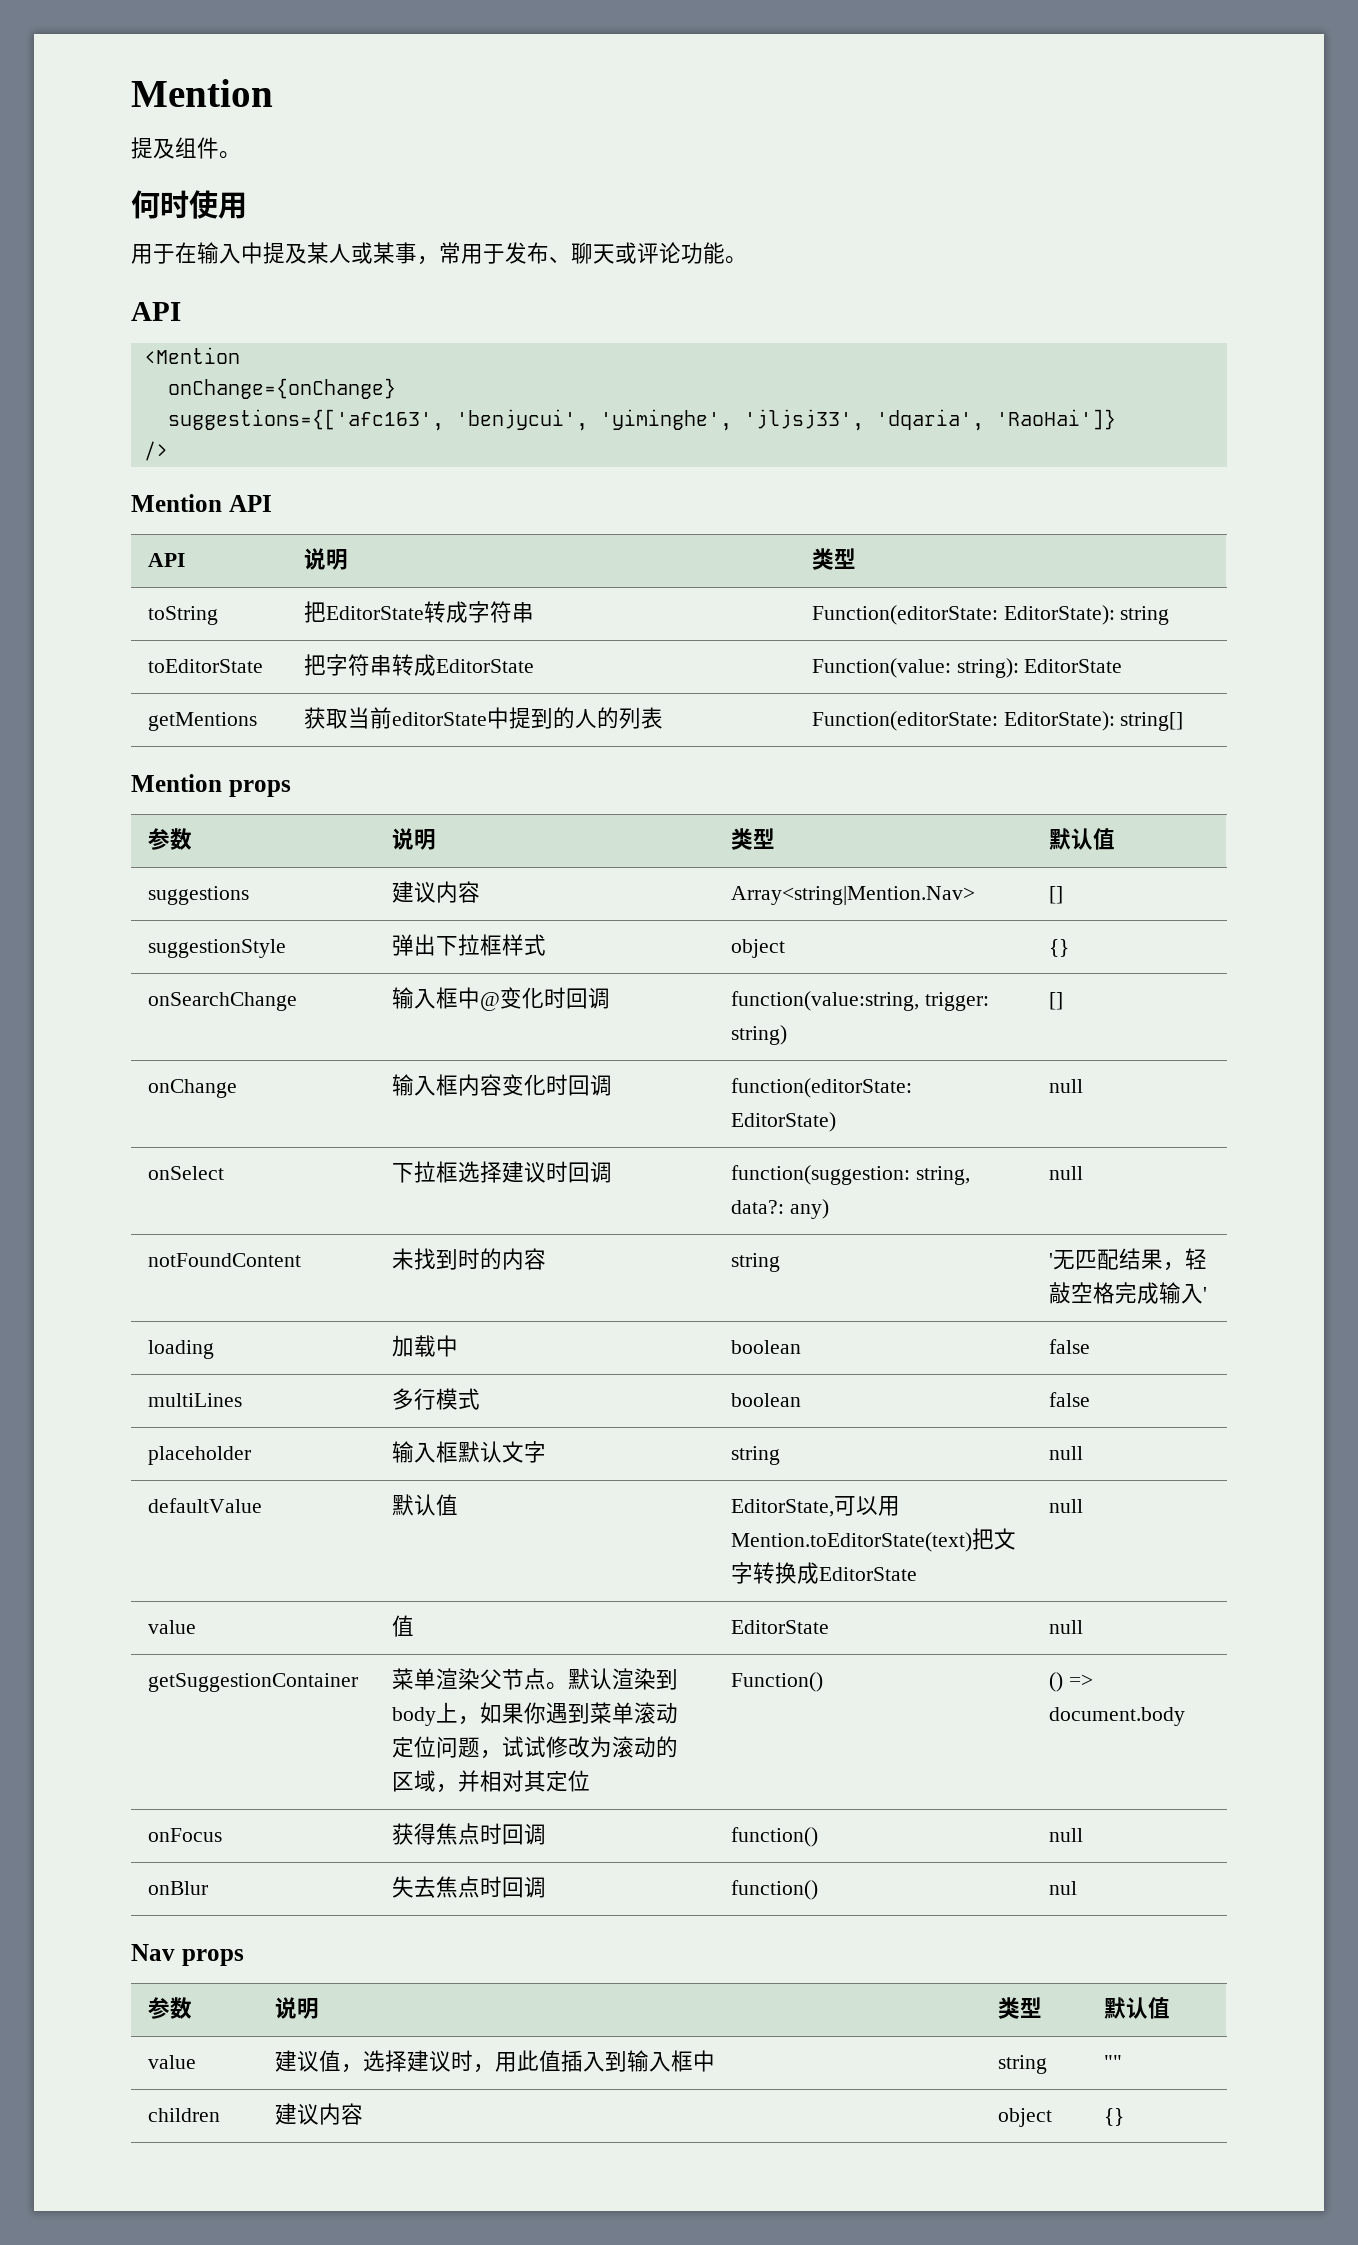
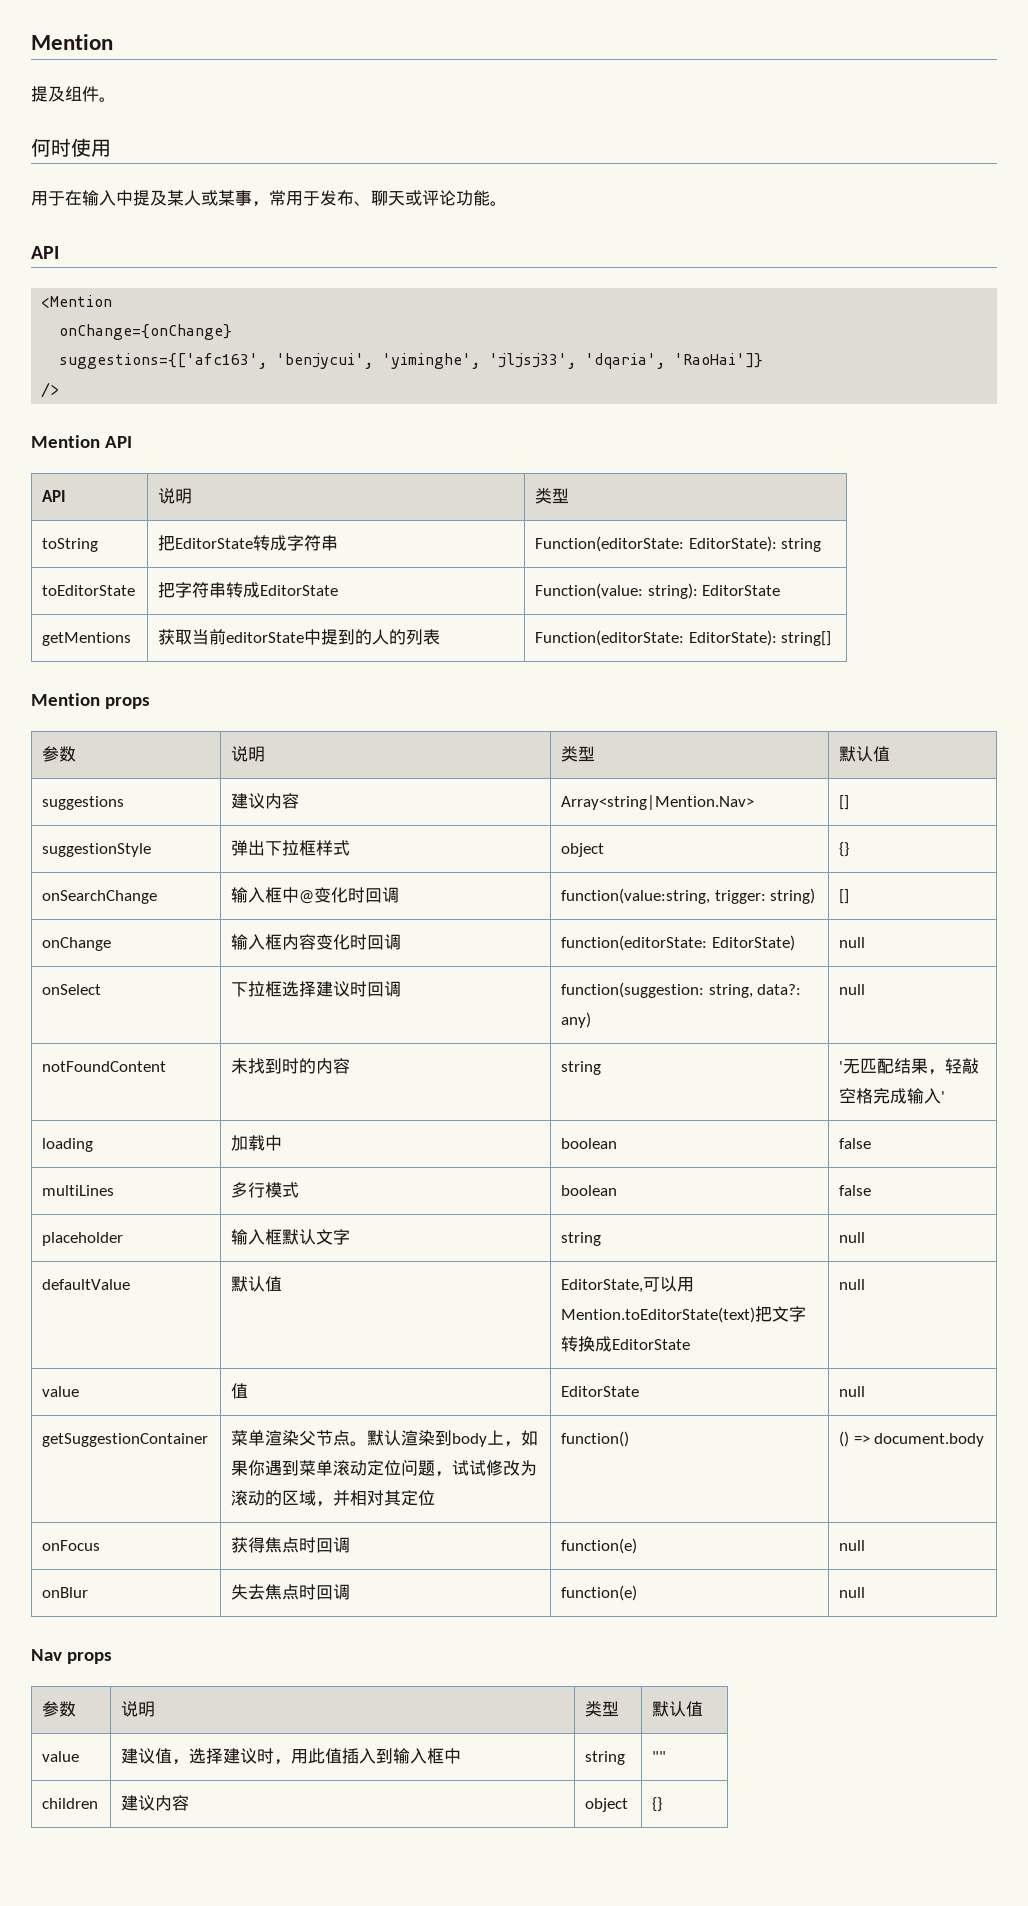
[730,1672,823,1692] Function() -> [561,1431,630,1447] function()
[730,1827,818,1847] function() -> [561,1538,638,1554] function(e)
[730,1880,818,1900] [1048,1881,1077,1895] function() | nul -> [561,1585,638,1601] [839,1587,866,1598] function(e) | null

